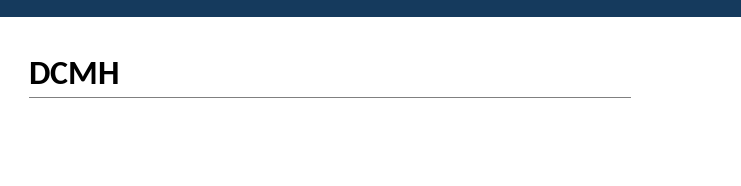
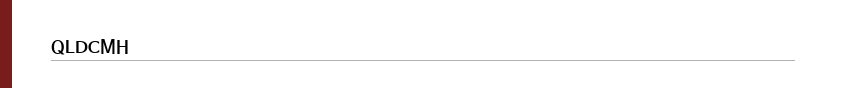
[29,62,119,84] DCMH -> [51,39,129,55] QLDCMH

